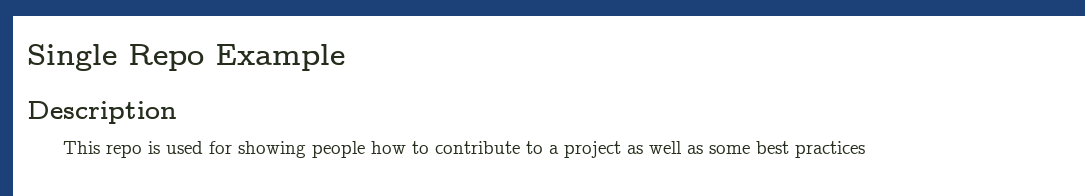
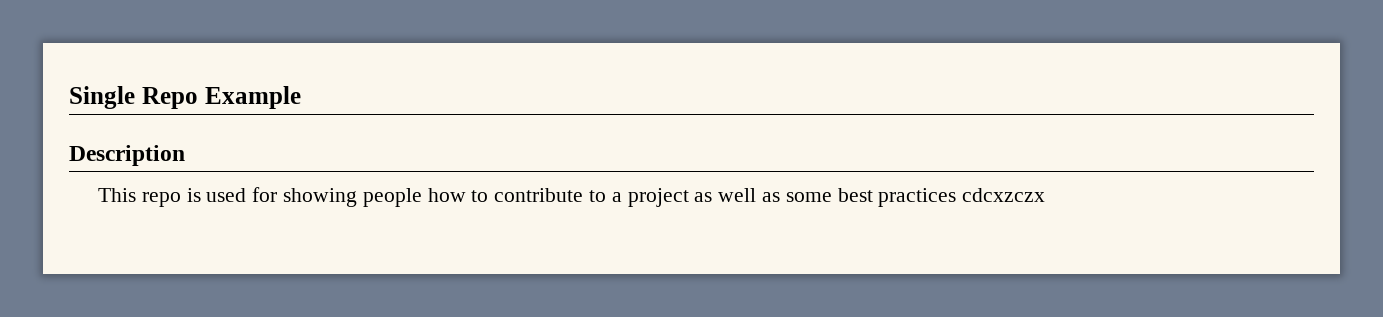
(865, 149) none -> [962,188,1046,202] cdcxzczx

